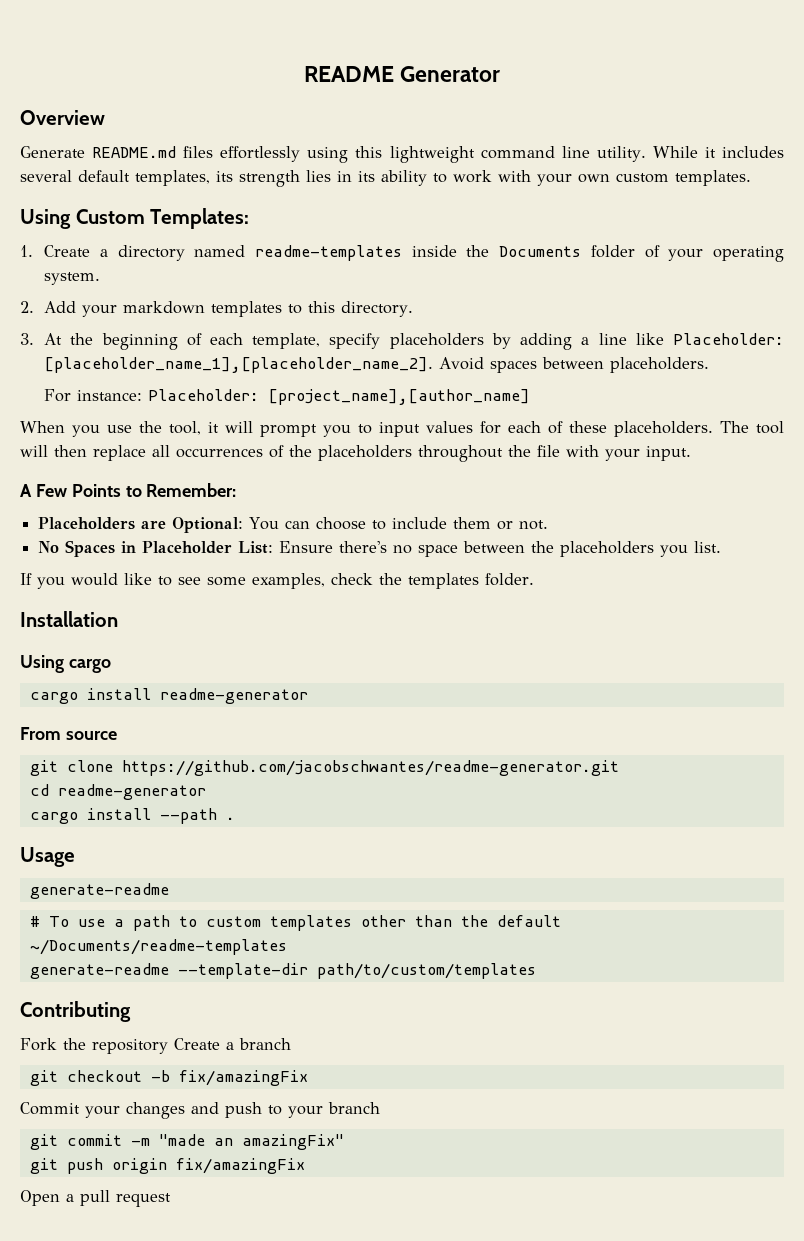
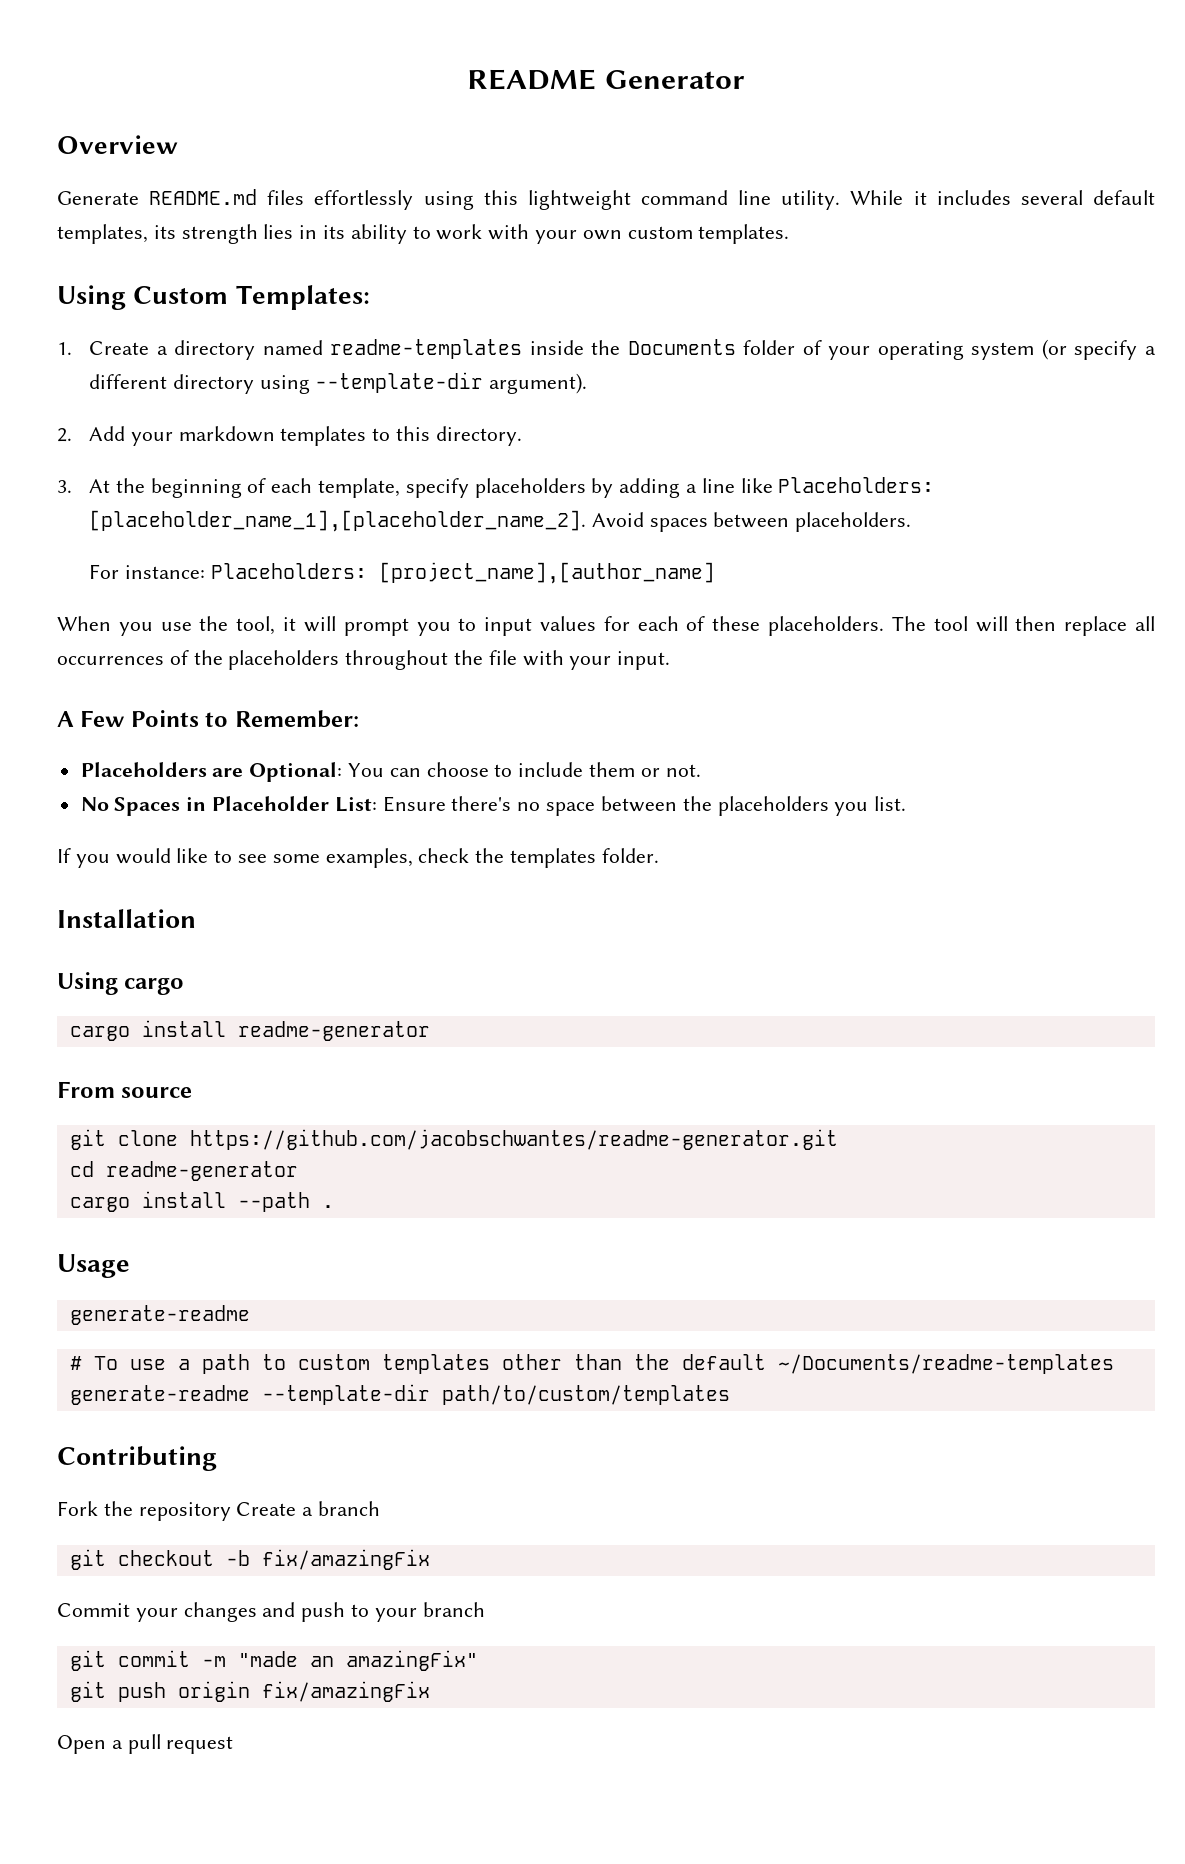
[44,272,101,285] system. -> [971,339,1157,360] [88,372,588,394] system (or specify a different directory using --template-dir argument).
[673,333,785,345] Placeholder: -> [778,477,935,493] Placeholders:
[148,389,260,401] Placeholder: -> [210,563,367,579] Placeholders:

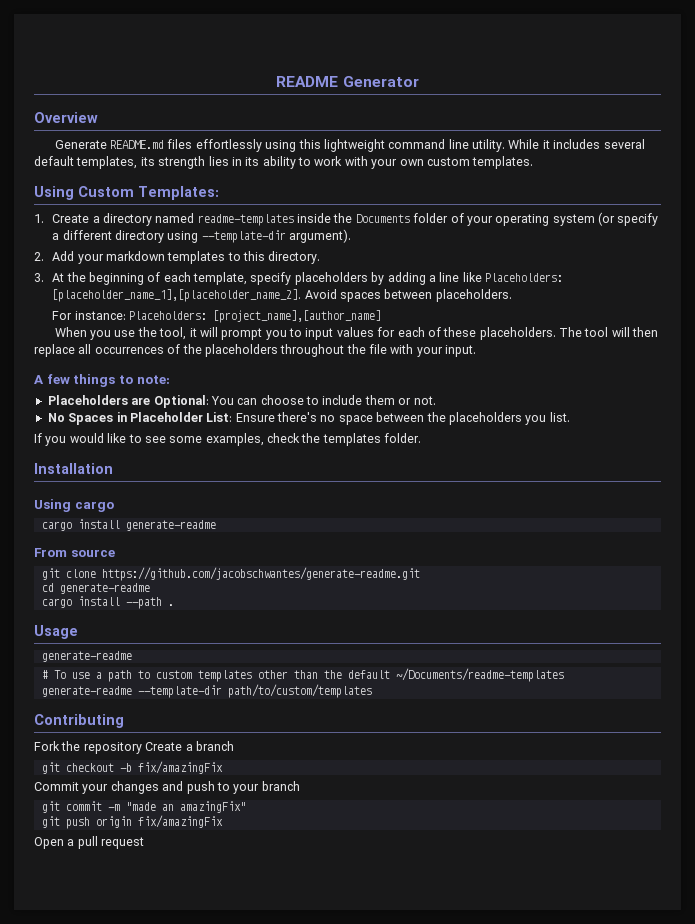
[80,710,359,728] Few Points to Remember: -> [46,374,170,387] few things to note:
[237,1021,430,1041] readme-generator -> [125,520,216,531] generate-readme
[189,1129,838,1150] https://github.com/jacobschwantes/readme-generator.git -> [101,567,420,581] https://github.com/jacobschwantes/generate-readme.git
[105,1161,298,1181] readme-generator -> [59,583,150,594] generate-readme

